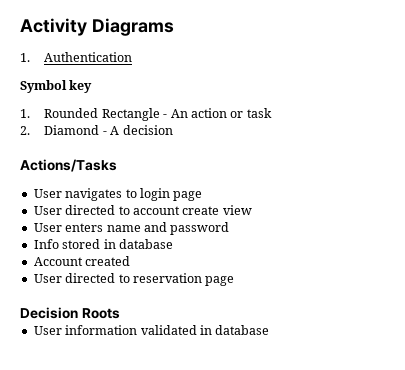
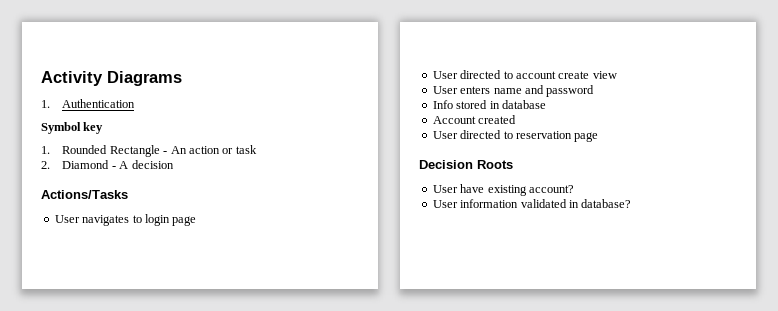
(120, 313) none -> [432,184,574,196] // User have existing account?
[215,325,270,335] database -> [581,199,632,208] database?

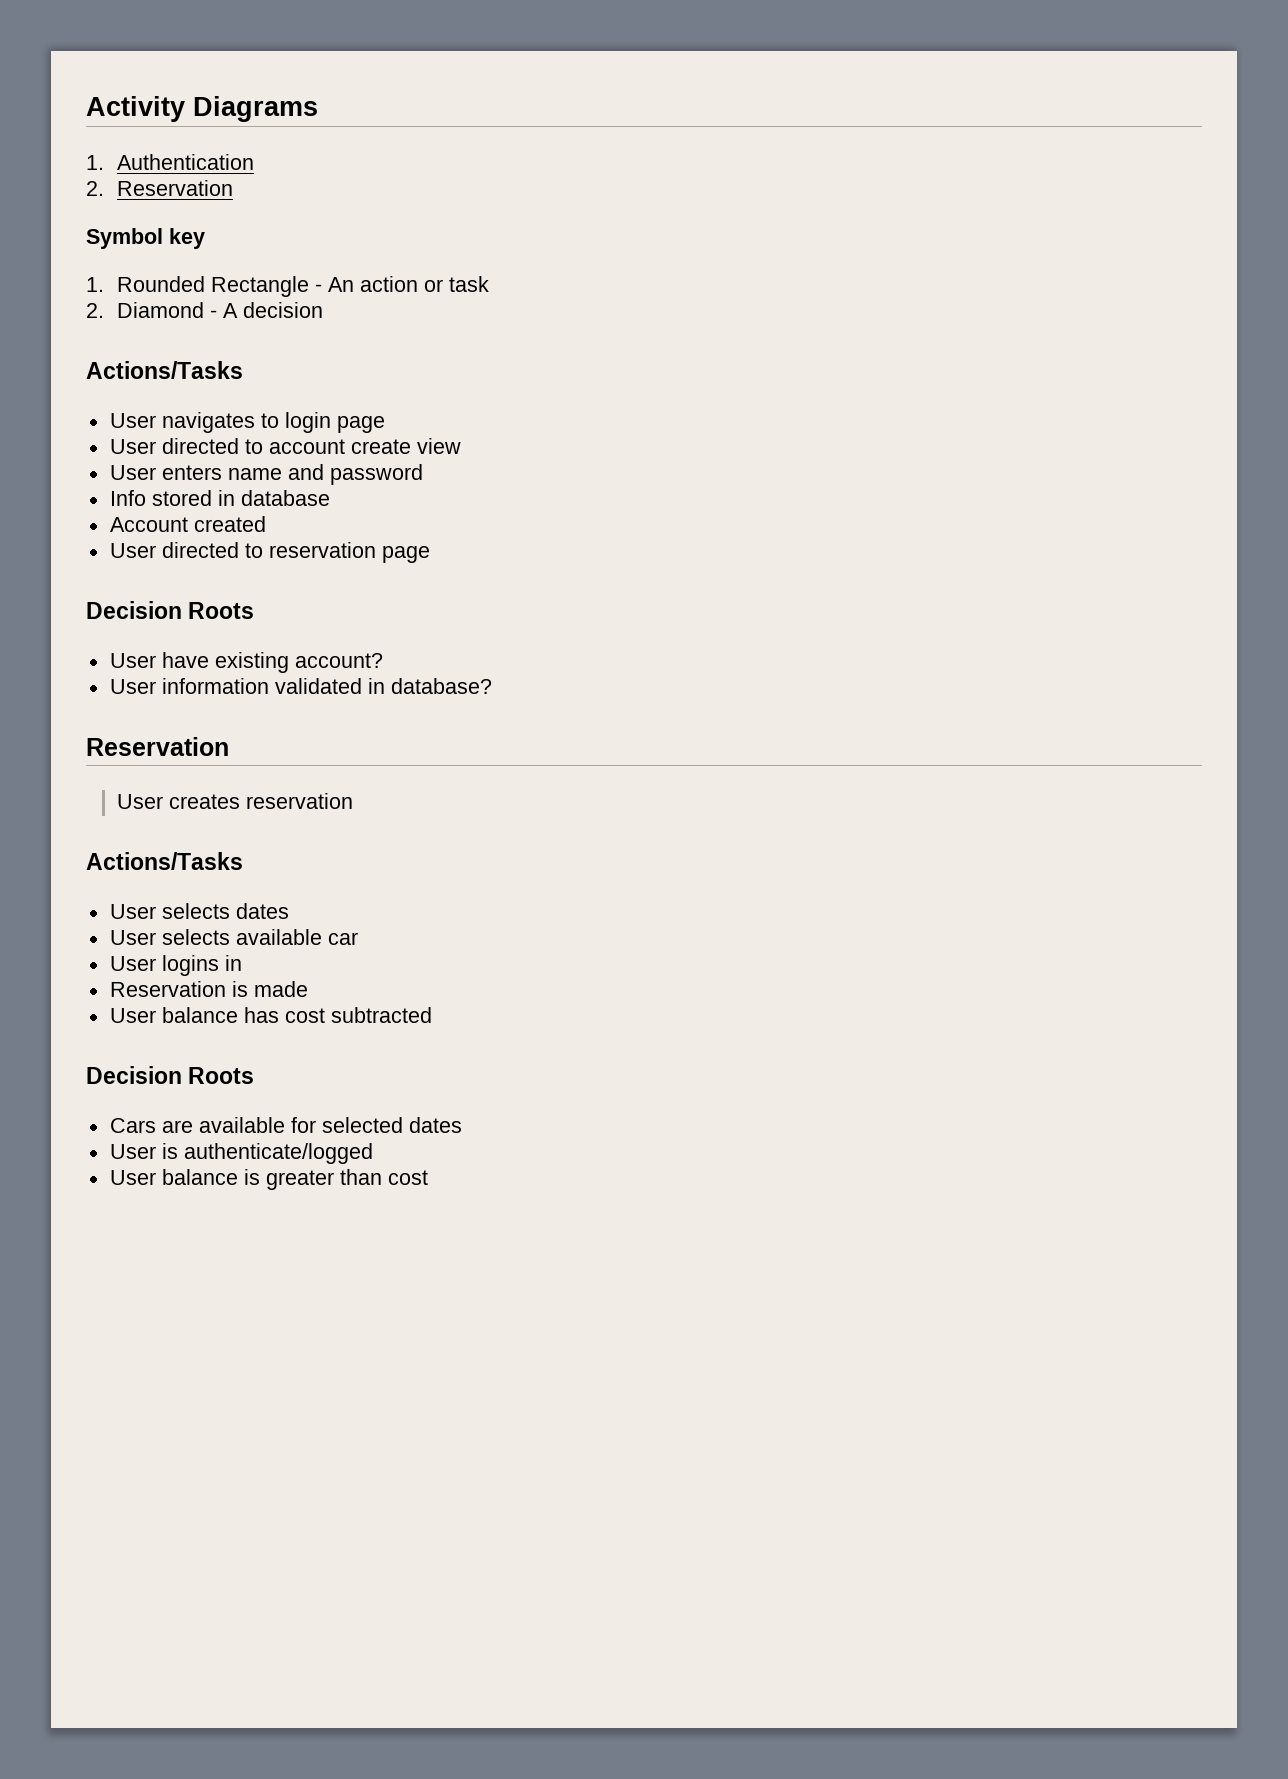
(136, 103) none -> [86,180,234,196] // 2. Reservation
(632, 203) none -> [86,737,229,756] [117,793,354,809] [86,852,243,870] [109,903,289,919] [109,929,358,945] [109,955,242,976] [109,981,308,997] [109,1007,432,1023] [86,1066,255,1084] [109,1117,462,1133] [109,1143,373,1164] [109,1169,428,1190] // Reservation // User creates reservation // Actions/Tasks // User selects dates // User selects available car // User logins in // Reservation is made // User balance has cost subtracted // Decision Roots // Cars are available for selected dates // User is authenticate/logged // User balance is greater than cost

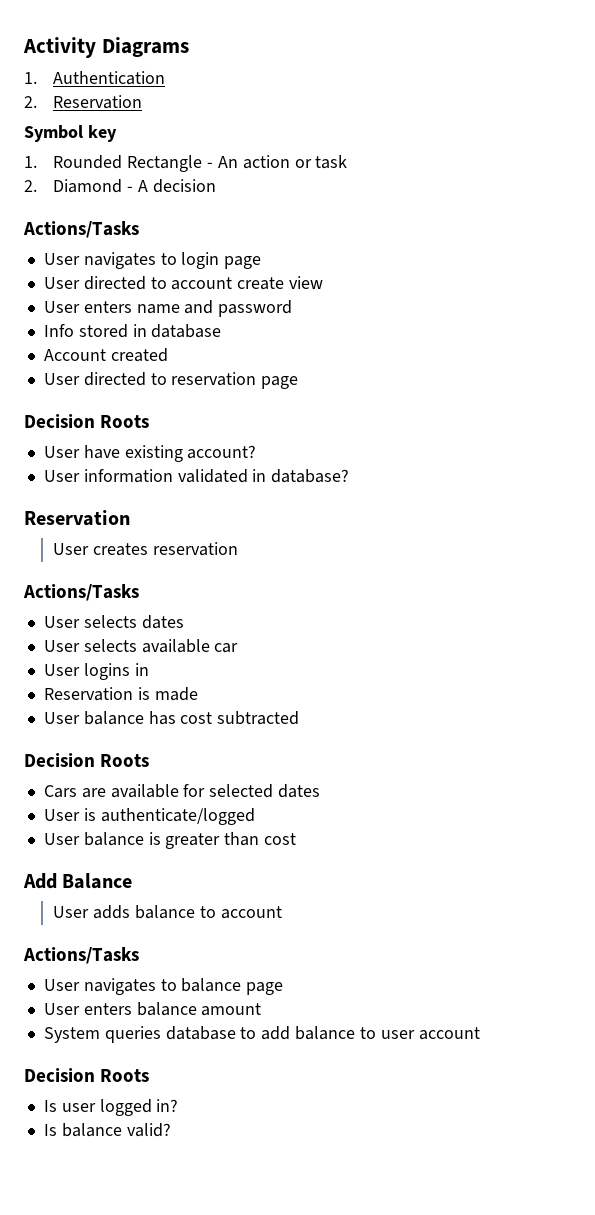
(428, 1177) none -> [23,873,133,889] [53,905,282,919] [23,947,139,964] [43,978,284,995] [43,1002,262,1016] [43,1026,480,1043] [24,1068,150,1082] [43,1099,179,1116] [43,1123,171,1137] // Add Balance // User adds balance to account // Actions/Tasks // User navigates to balance page // User enters balance amount // System queries database to add balance to user account // Decision Roots // Is user logged in? // Is balance valid?

